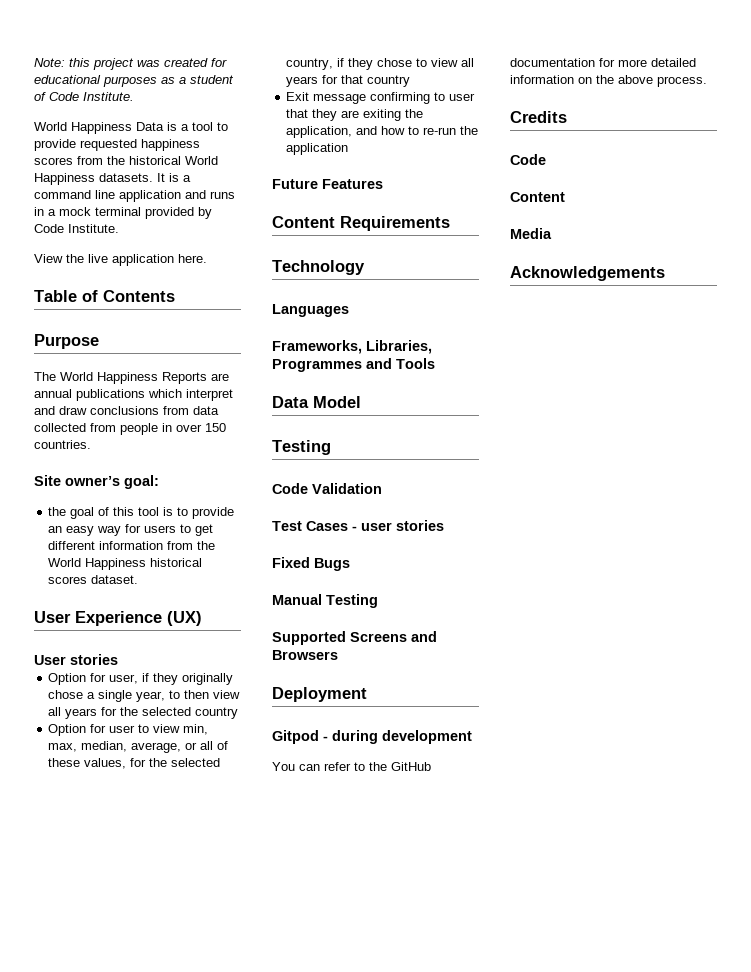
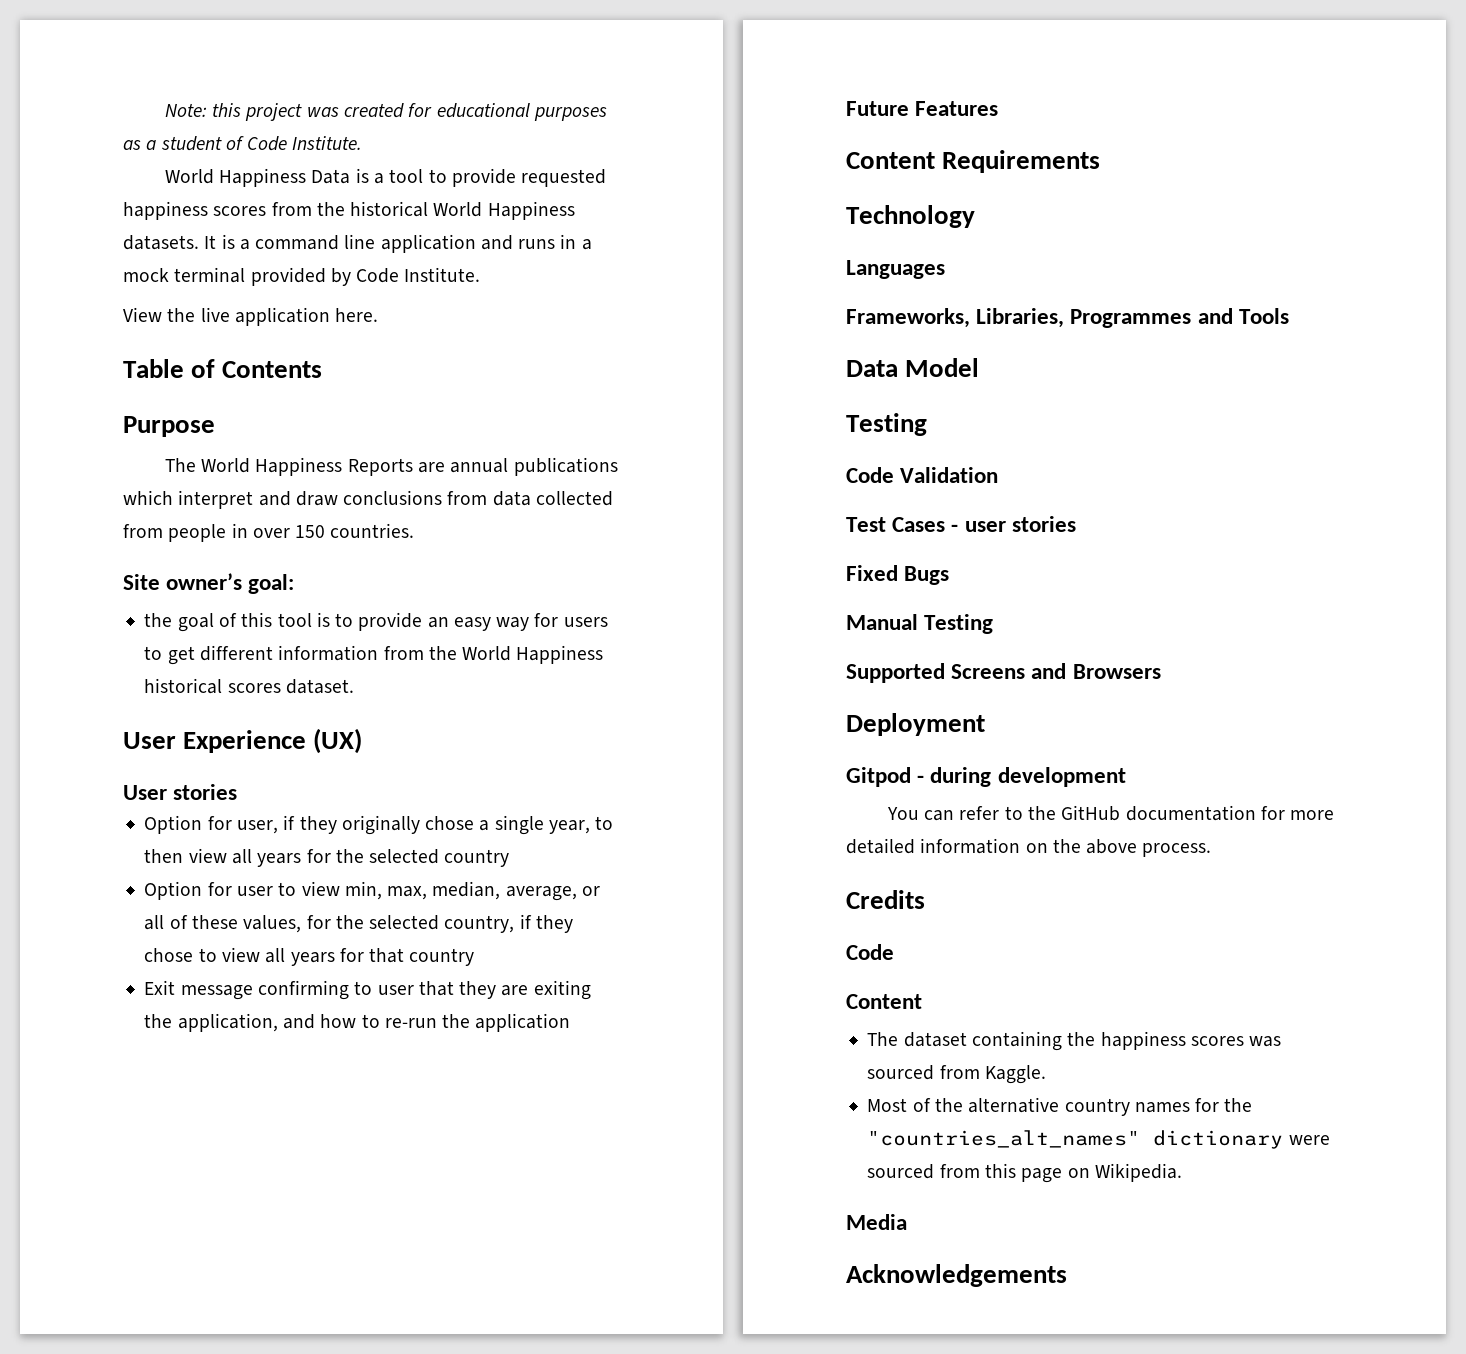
(565, 197) none -> [867,1031,1282,1051] [867,1065,1046,1084] [867,1097,1253,1116] [867,1130,1330,1149] [867,1163,1182,1183] // The dataset containing the happiness scores was sourced from Kaggle. // Most of the alternative country names for the "countries_alt_names" dictionary were sourced from this page on Wikipedia.

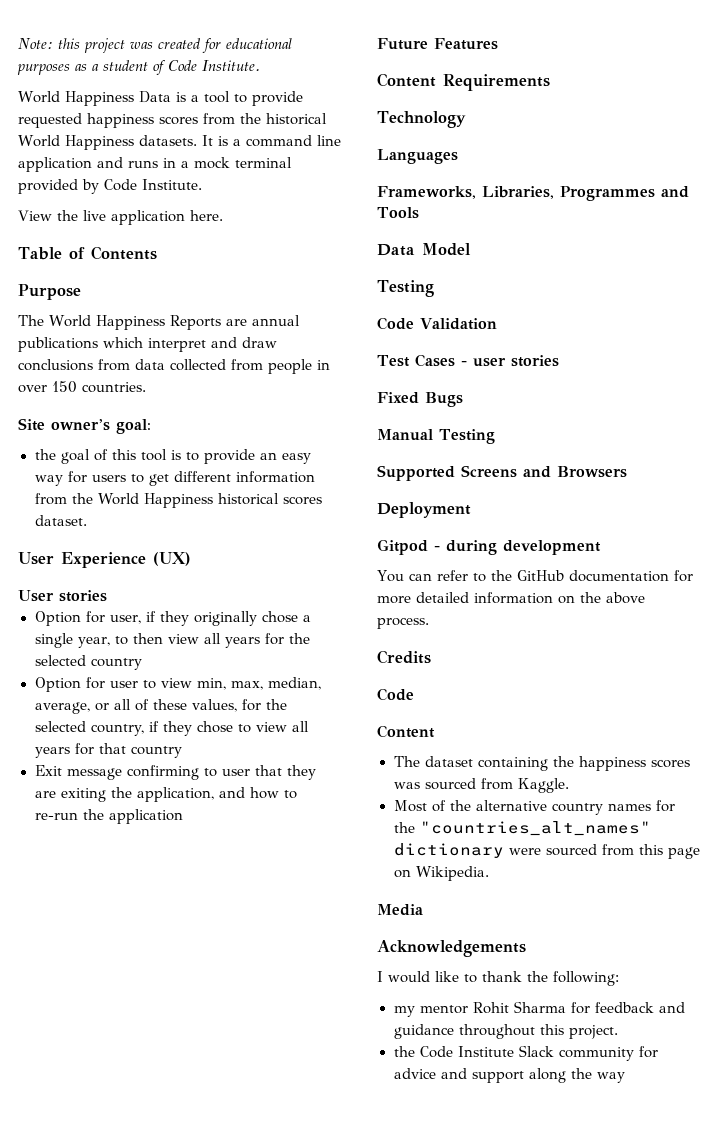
(1067, 1275) none -> [377,971,619,986] [393,1001,685,1017] [393,1024,618,1039] [393,1045,658,1061] [393,1068,625,1083] // I would like to thank the following: // my mentor Rohit Sharma for feedback and guidance throughout this project. // the Code Institute Slack community for advice and support along the way

